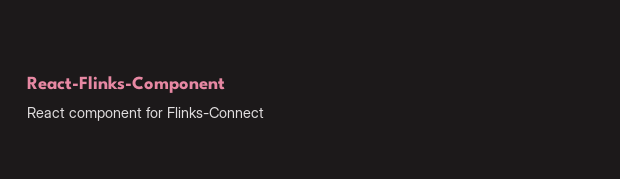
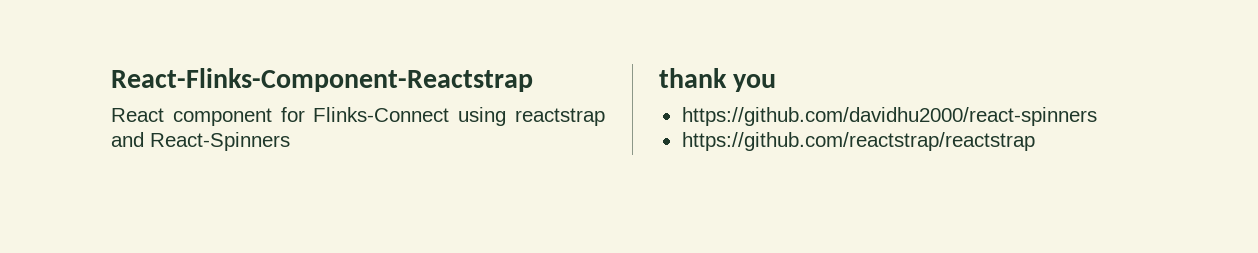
[27,76,225,93] React-Flinks-Component -> [111,68,533,92] React-Flinks-Component-Reactstrap
(264, 112) none -> [458,107,605,126] [111,132,290,151] [659,68,777,92] [681,107,1097,126] [681,132,1035,151] using reactstrap and React-Spinners // thank you // https://github.com/davidhu2000/react-spinners // https://github.com/reactstrap/reactstrap

